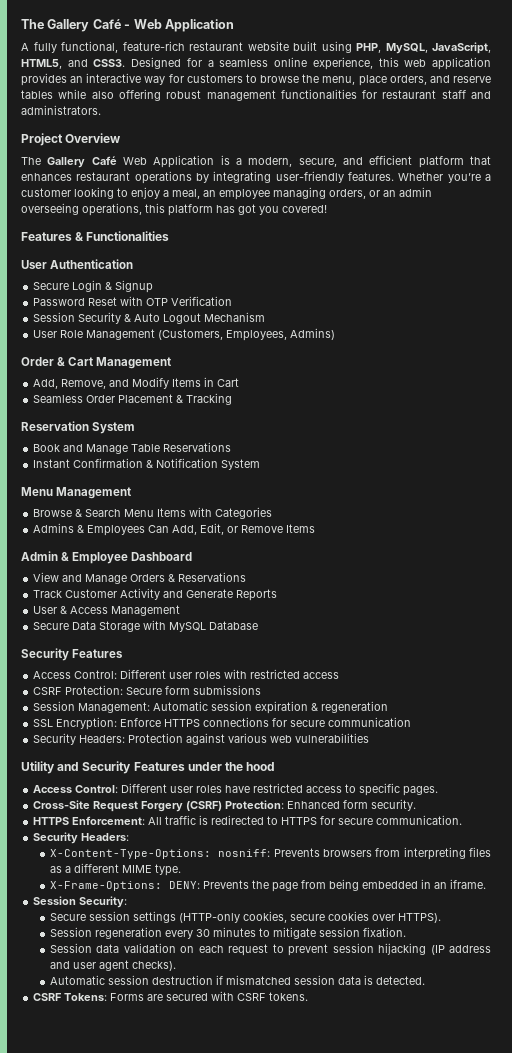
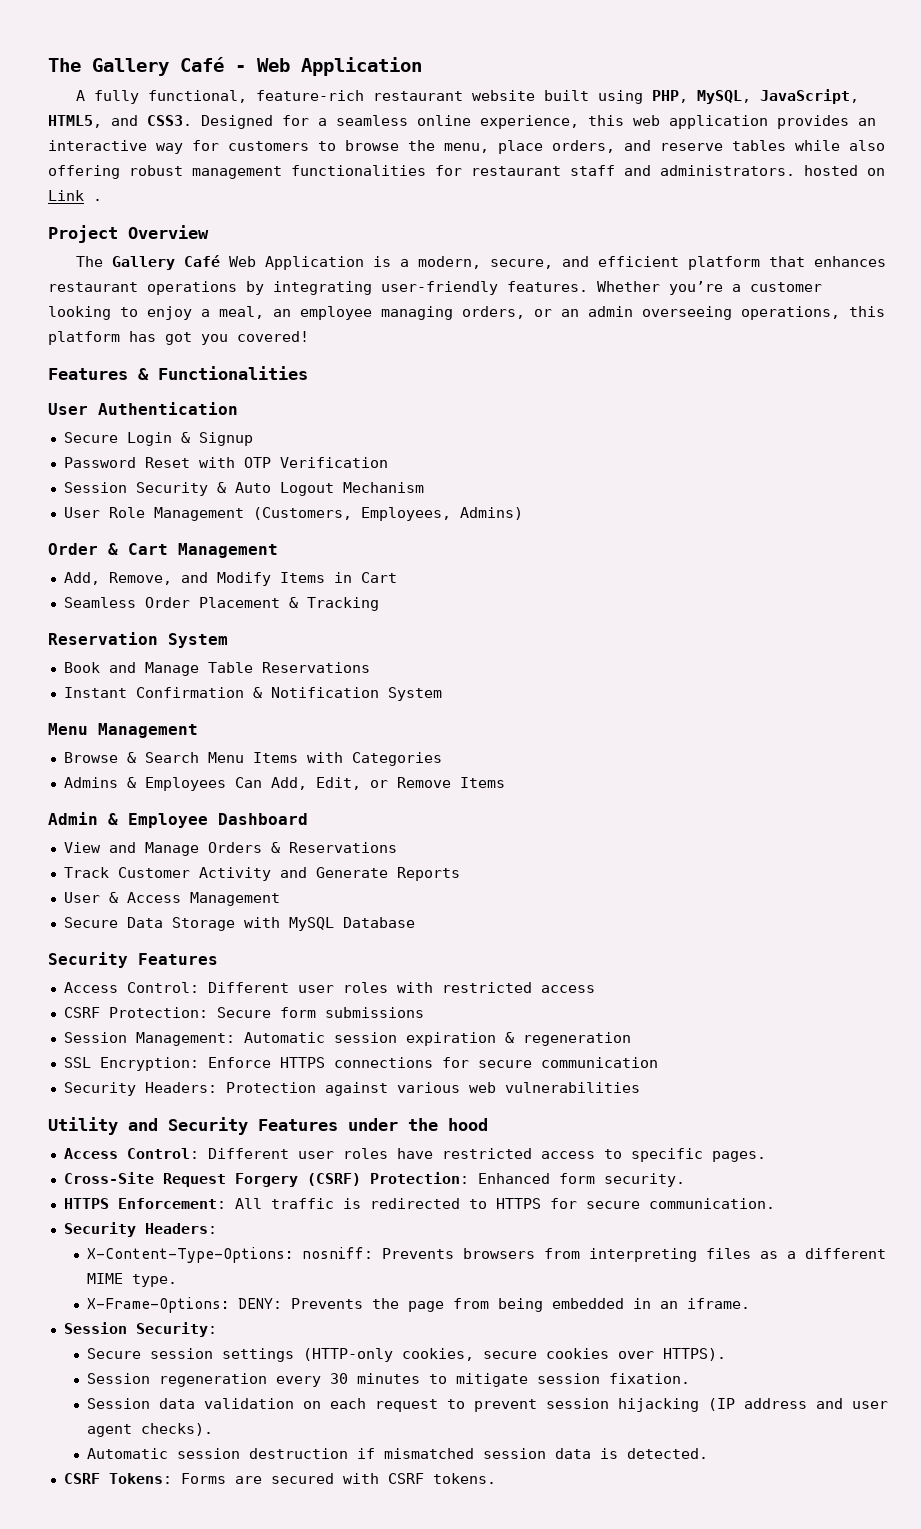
(101, 110) none -> [804,165,885,176] [48,190,102,201] hosted on Link .

